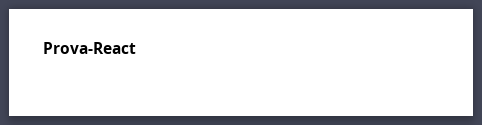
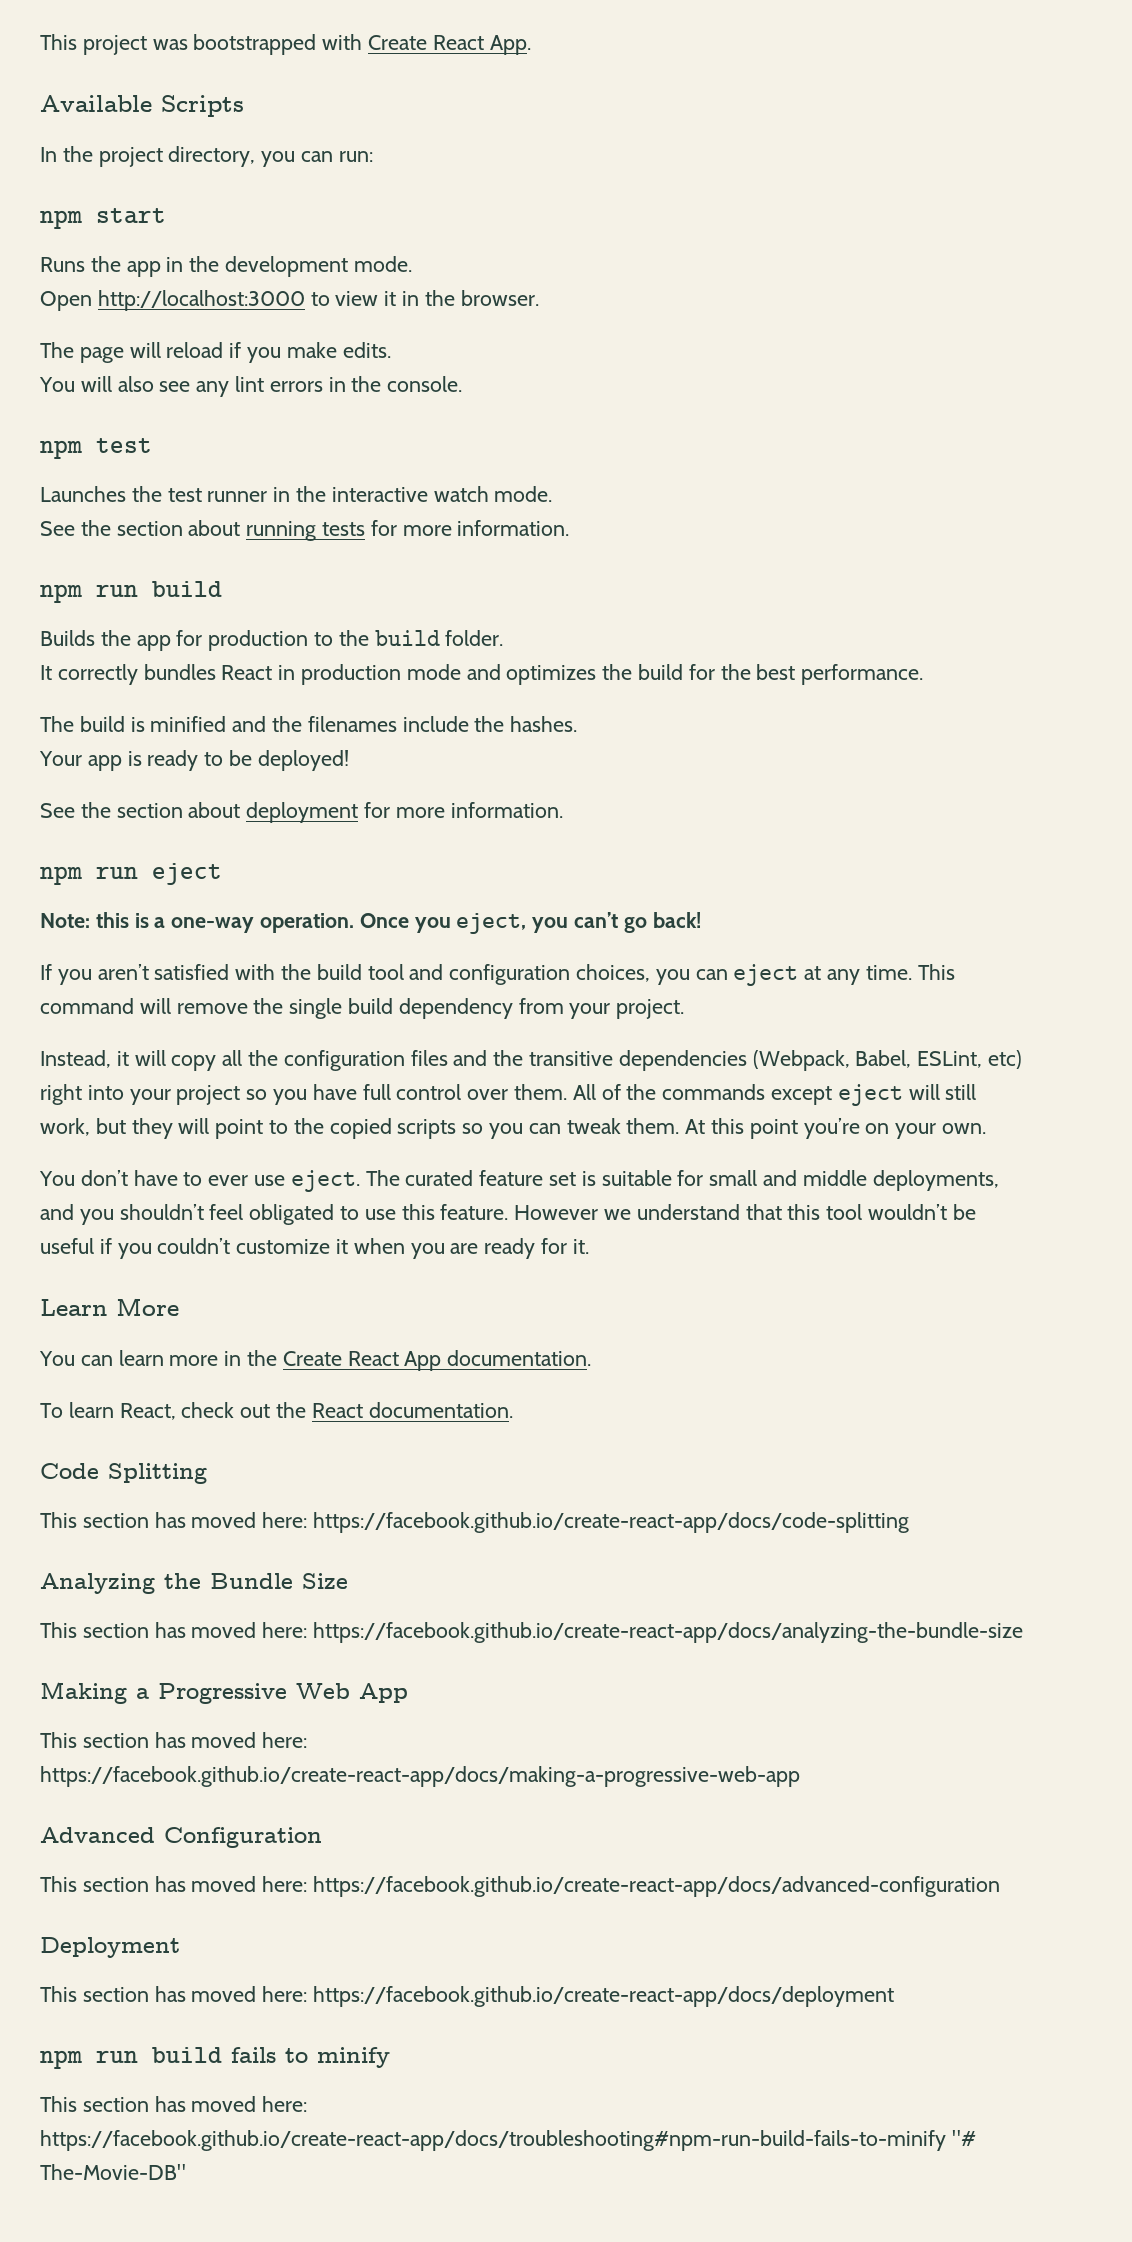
[43,42,136,54] Prova-React -> [40,34,531,55] [40,95,244,117] [40,146,373,167] [40,208,166,229] [40,256,412,277] [40,290,539,311] [40,342,391,363] [39,376,463,397] [40,438,152,459] [40,486,553,502] [40,520,570,541] [40,581,222,603] [40,630,504,651] [40,664,924,685] [40,716,578,732] [39,750,349,771] [40,802,563,823] [40,863,222,885] [40,912,701,934] [40,964,955,986] [40,998,685,1019] [40,1050,1023,1071] [40,1084,977,1106] [40,1118,987,1139] [39,1170,999,1192] [40,1204,976,1225] [40,1238,589,1259] [40,1298,179,1316] [39,1350,592,1371] [40,1402,513,1420] [40,1463,207,1484] [40,1512,910,1533] [40,1573,348,1594] [40,1622,1024,1643] [40,1682,408,1704] [40,1732,308,1748] [40,1766,800,1787] [40,1827,322,1848] [40,1876,1001,1897] [40,1937,180,1958] [40,1986,895,2007] [40,2047,390,2069] [40,2096,308,2112] [40,2130,976,2151] [40,2164,186,2180] This project was bootstrapped with Create React App. // Available Scripts // In the project directory, you can run: // npm start // Runs the app in the development mode. // Open http://localhost:3000 to view it in the browser. // The page will reload if you make edits. // You will also see any lint errors in the console. // npm test // Launches the test runner in the interactive watch mode. // See the section about running tests for more information. // npm run build // Builds the app for production to the build folder. // It correctly bundles React in production mode and optimizes the build for the best performance. // The build is minified and the filenames include the hashes. // Your app is ready to be deployed! // See the section about deployment for more information. // npm run eject // Note: this is a one-way operation. Once you eject, you can’t go back! // If you aren’t satisfied with the build tool and configuration choices, you can eject at any time. This command will remove the single build dependency from your project. // Instead, it will copy all the configuration files and the transitive dependencies (Webpack, Babel, ESLint, etc) right into your project so you have full control over them. All of the commands except eject will still work, but they will point to the copied scripts so you can tweak them. At this point you’re on your own. // You don’t have to ever use eject. The curated feature set is suitable for small and middle deployments, and you shouldn’t feel obligated to use this feature. However we understand that this tool wouldn’t be useful if you couldn’t customize it when you are ready for it. // Learn More // You can learn more in the Create React App documentation. // To learn React, check out the React documentation. // Code Splitting // This section has moved here: https://facebook.github.io/create-react-app/docs/code-splitting // Analyzing the Bundle Size // This section has moved here: https://facebook.github.io/create-react-app/docs/analyzing-the-bundle-size // Making a Progressive Web App // This section has moved here: https://facebook.github.io/create-react-app/docs/making-a-progressive-web-app // Advanced Configuration // This section has moved here: https://facebook.github.io/create-react-app/docs/advanced-configuration // Deployment // This section has moved here: https://facebook.github.io/create-react-app/docs/deployment // npm run build fails to minify // This section has moved here: https://facebook.github.io/create-react-app/docs/troubleshooting#npm-run-build-fails-to-minify "# The-Movie-DB"

